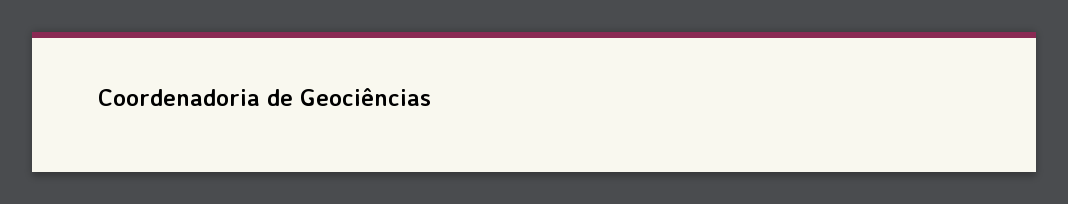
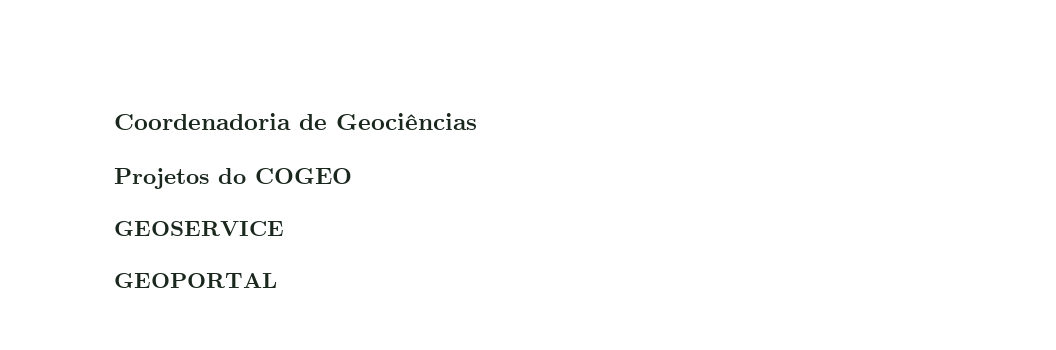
(431, 97) none -> [114,168,352,189] [114,221,284,236] [114,273,277,288] // Projetos do COGEO // GEOSERVICE // GEOPORTAL

